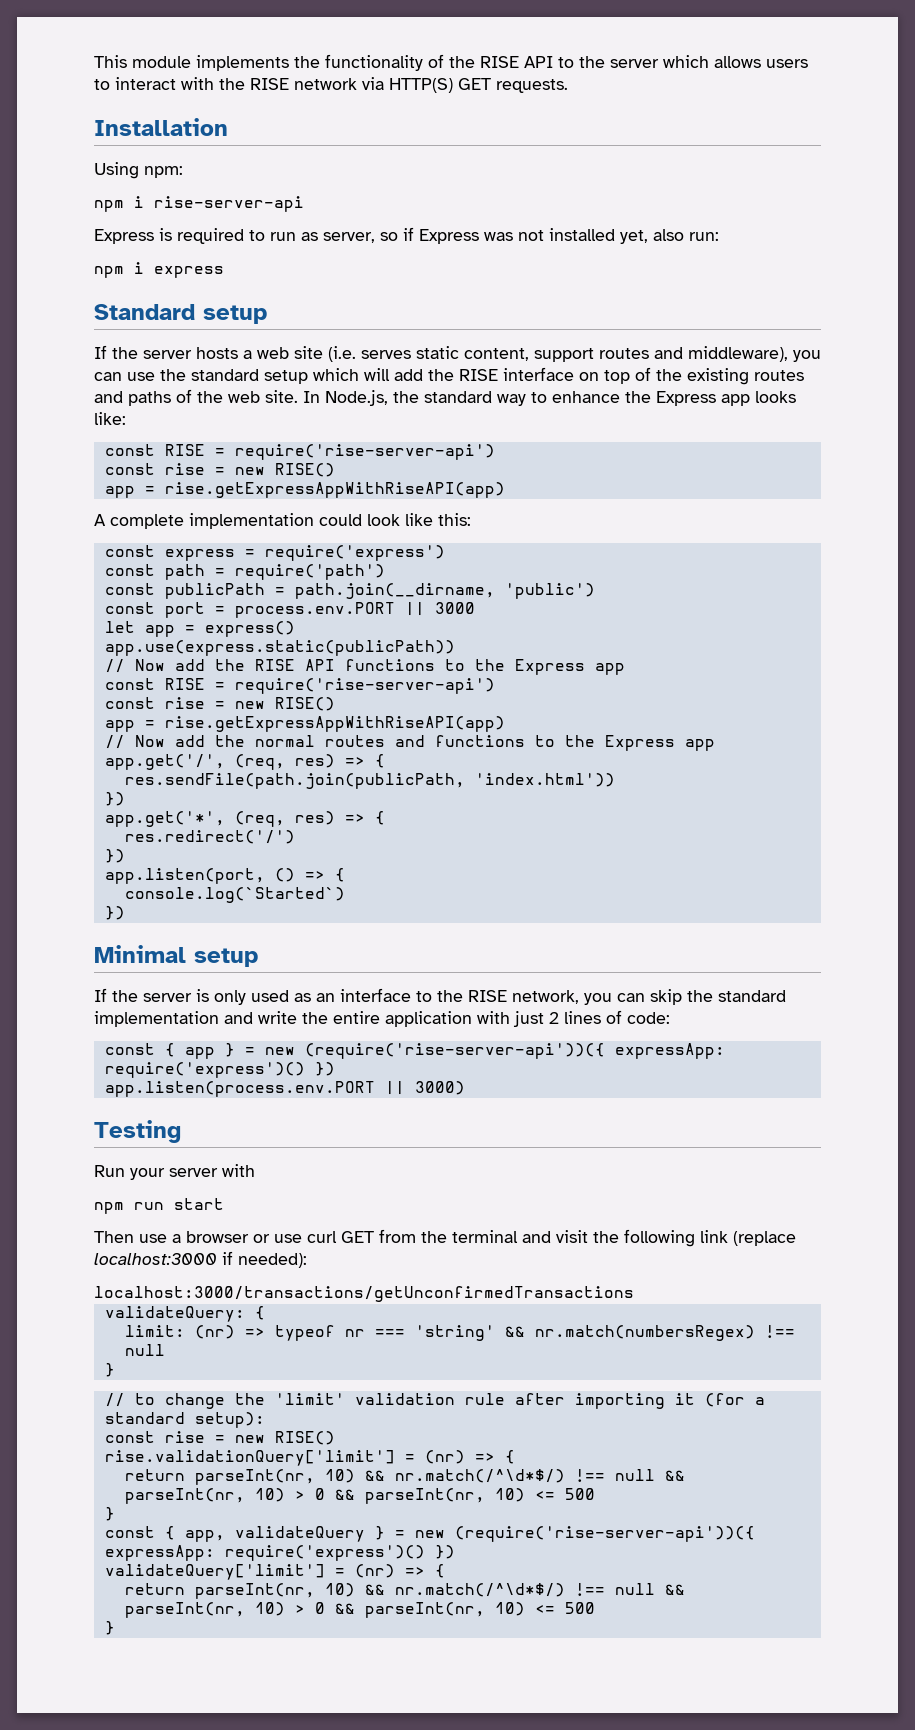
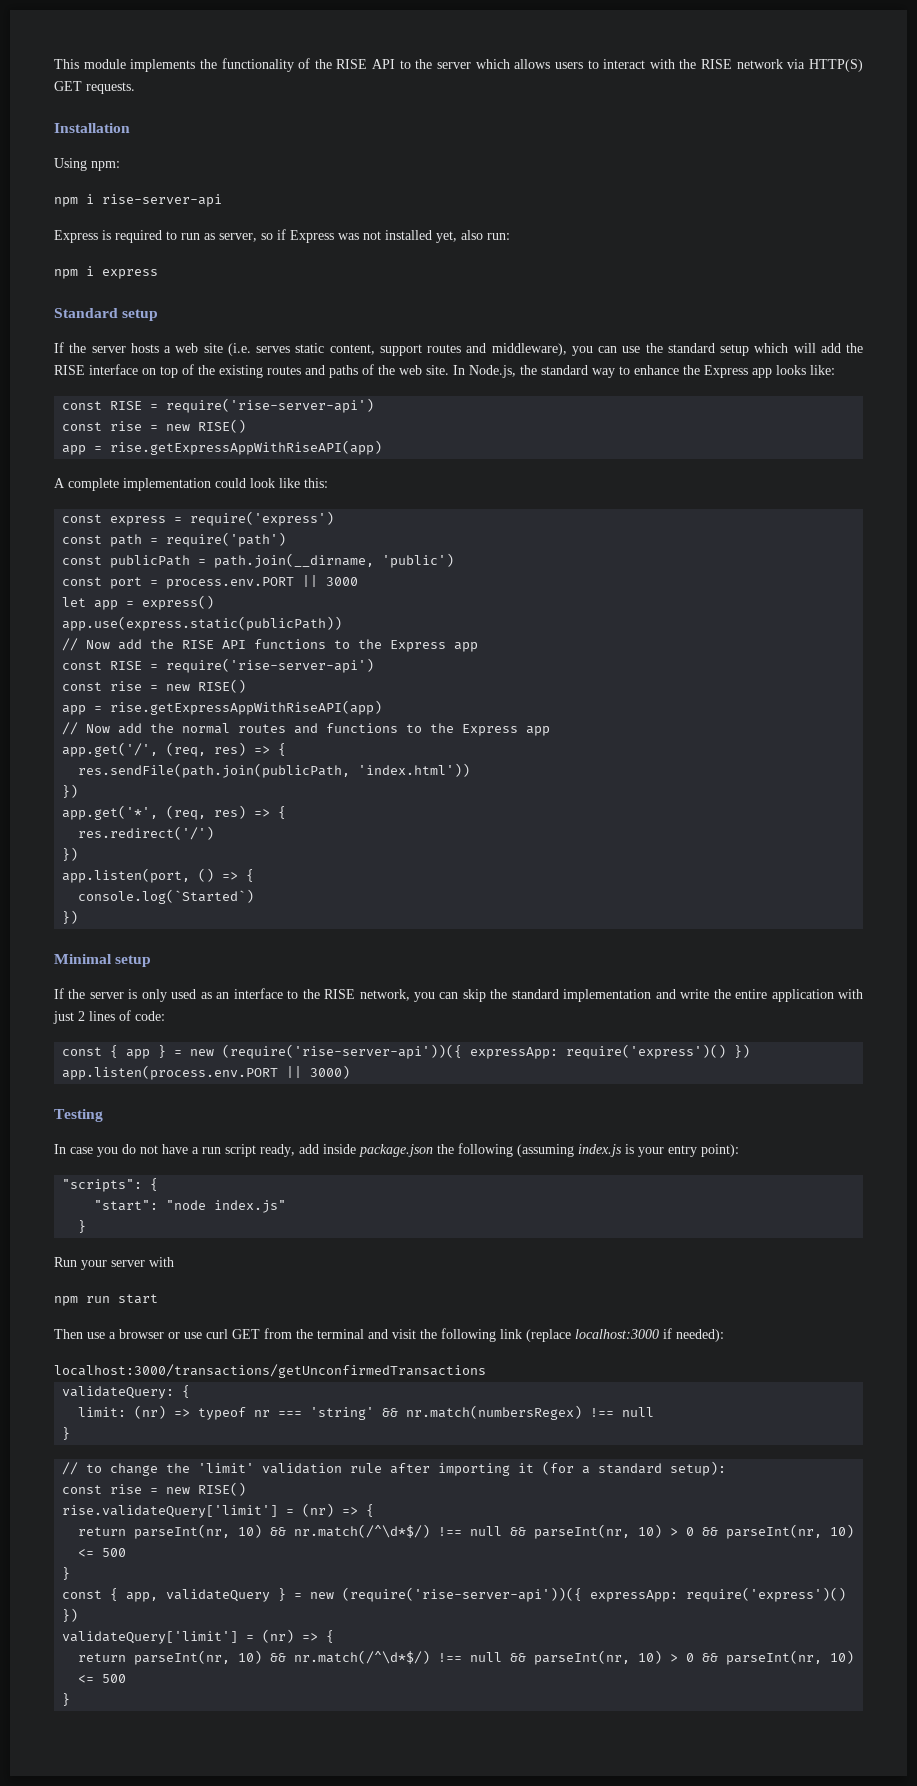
(181, 1131) none -> [54,1143,739,1157] [62,1178,159,1192] [94,1200,287,1213] [78,1220,87,1233] // In case you do not have a run script ready, add inside package.json the following (assuming index.js is your entry point): // "scripts": { // "start": "node index.js" // }
[104,1450,395,1466] rise.validationQuery['limit'] -> [62,1505,279,1518] rise.validateQuery['limit']

